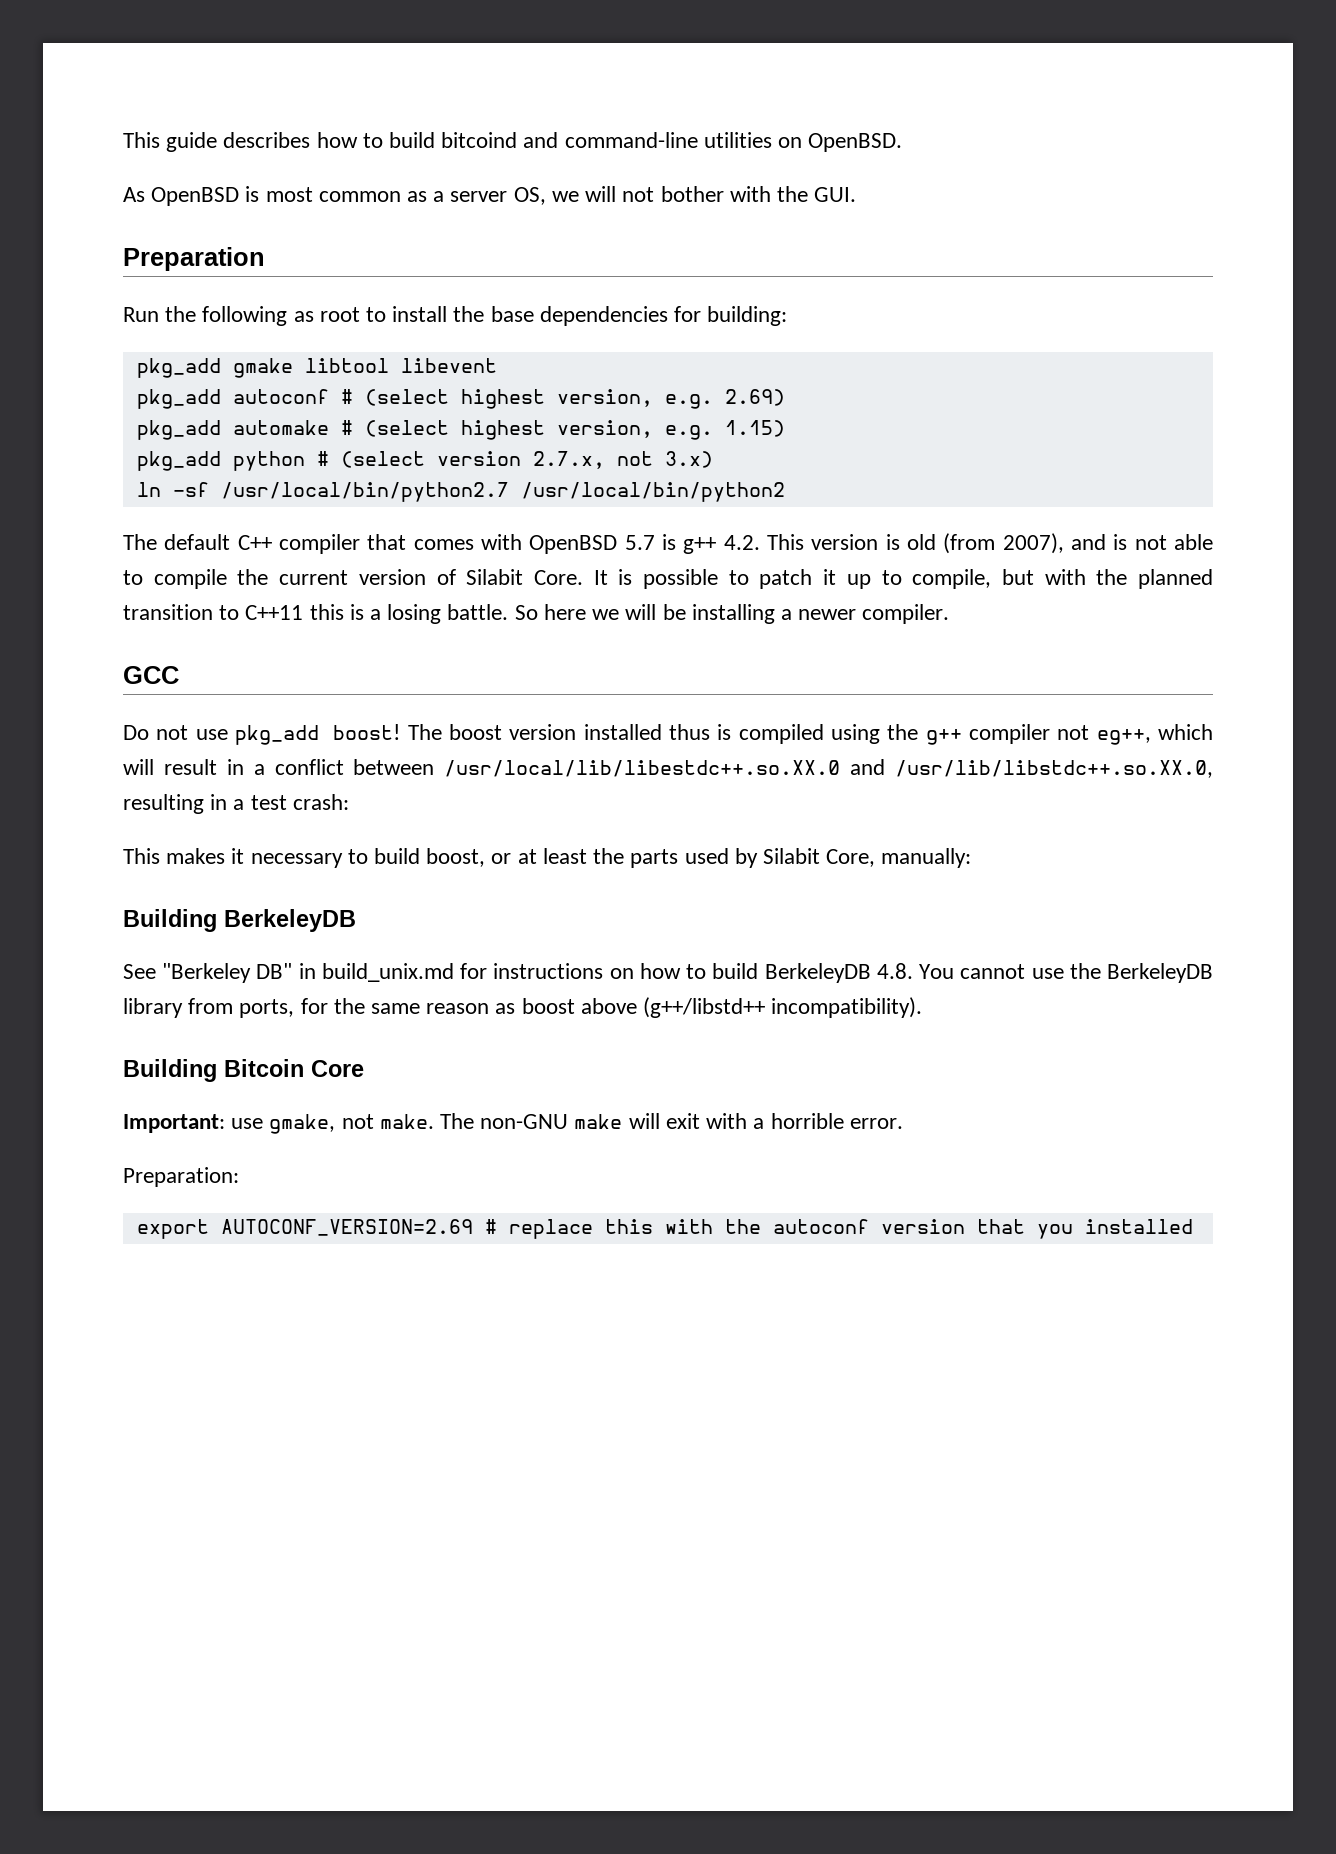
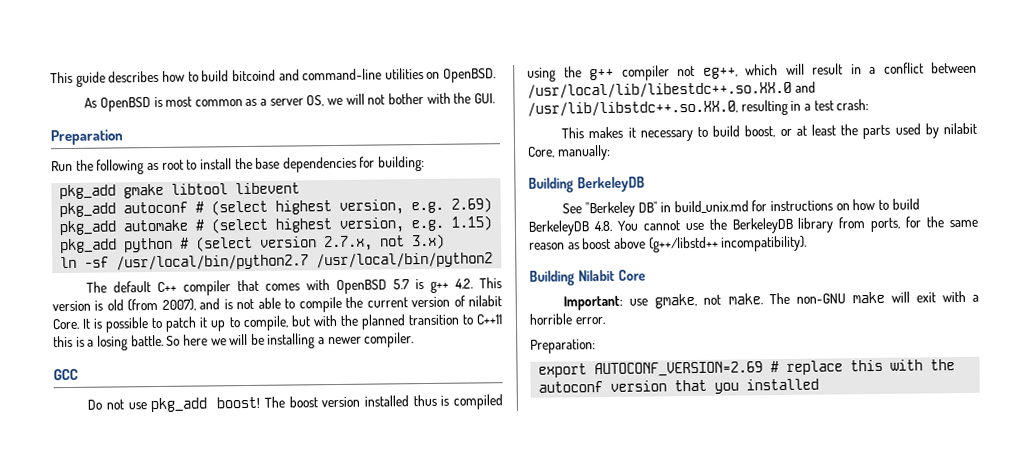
[466,569,524,585] Silabit -> [467,295,502,307] nilabit
[762,848,820,864] Silabit -> [942,122,977,135] nilabit
[224,1059,304,1077] Bitcoin -> [577,269,615,282] Nilabit

